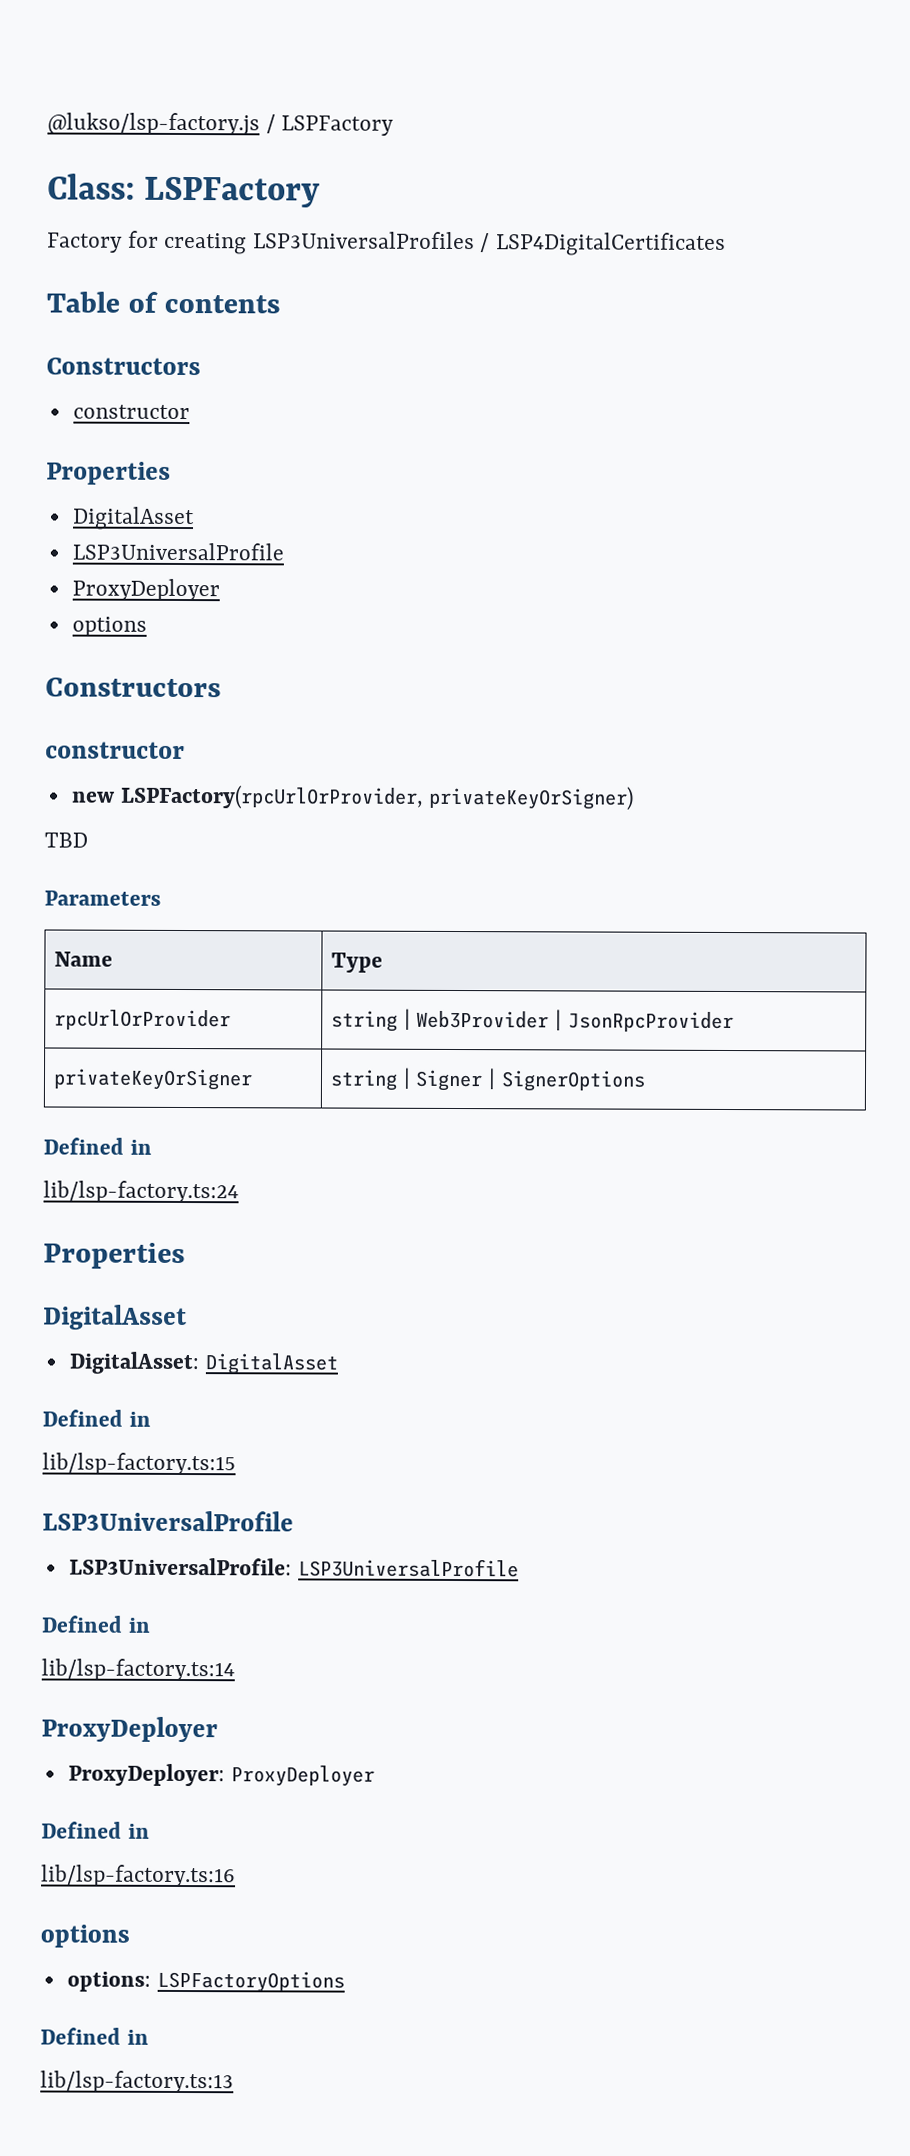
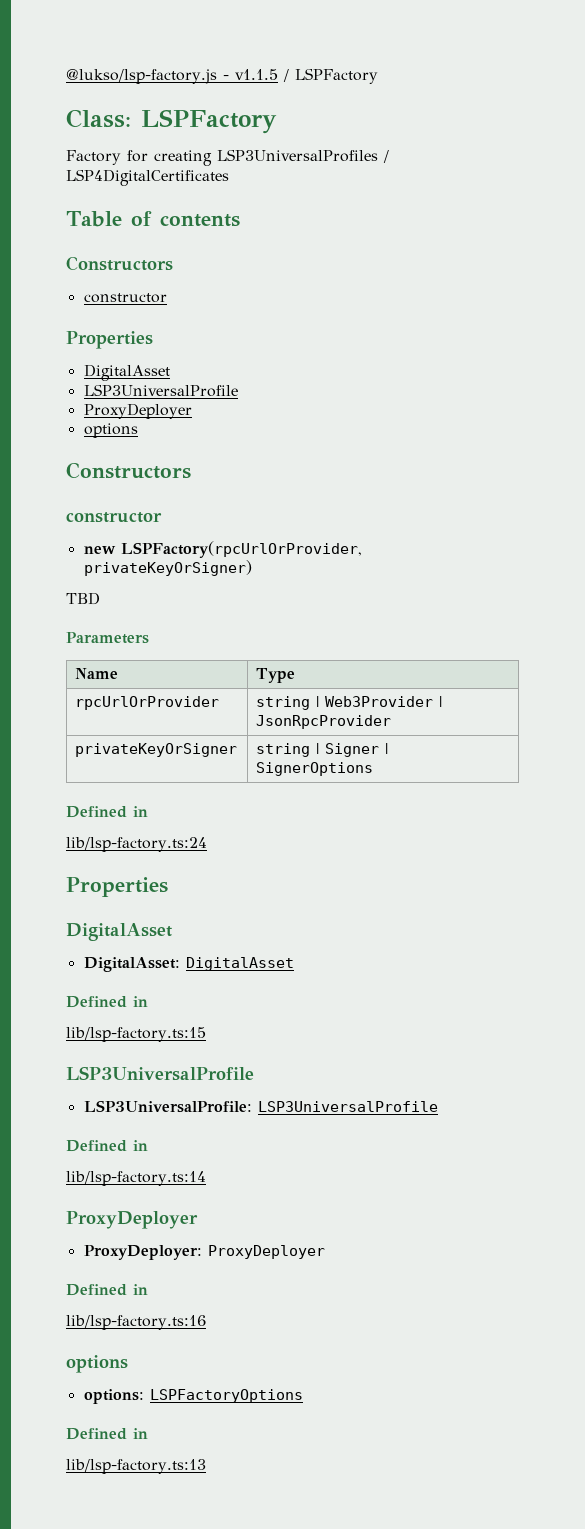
(260, 124) none -> [222,69,278,80] - v1.1.5

